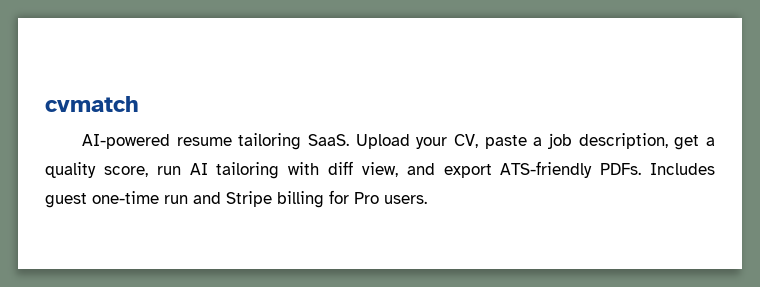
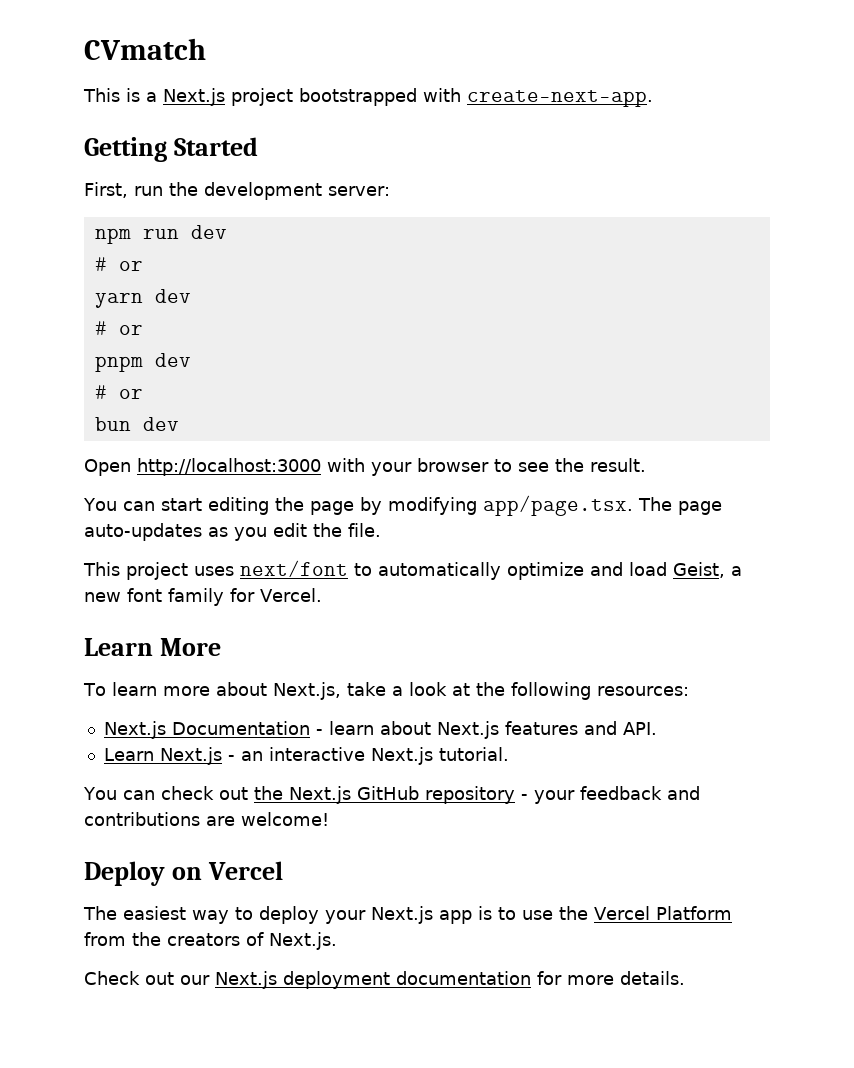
[45,96,139,112] [82,133,715,150] [45,161,715,179] [45,190,427,208] cvmatch // AI-powered resume tailoring SaaS. Upload your CV, paste a job description, get a quality score, run AI tailoring with diff view, and export ATS-friendly PDFs. Includes guest one-time run and Stripe billing for Pro users. -> [84,38,206,60] [83,88,653,107] [84,137,259,162] [84,182,390,200] [94,225,227,244] [94,257,143,271] [94,289,191,308] [94,321,143,335] [94,353,191,372] [94,385,143,399] [94,417,179,431] [84,458,646,476] [83,495,722,516] [84,523,381,541] [83,560,742,580] [84,588,322,606] [84,638,222,656] [83,682,689,700] [103,721,657,739] [103,747,509,765] [83,786,700,804] [84,812,329,826] [84,861,284,886] [83,906,732,924] [84,932,337,950] [84,971,685,989] CVmatch // This is a Next.js project bootstrapped with create-next-app. // Getting Started // First, run the development server: // npm run dev // # or // yarn dev // # or // pnpm dev // # or // bun dev // Open http://localhost:3000 with your browser to see the result. // You can start editing the page by modifying app/page.tsx. The page auto-updates as you edit the file. // This project uses next/font to automatically optimize and load Geist, a new font family for Vercel. // Learn More // To learn more about Next.js, take a look at the following resources: // Next.js Documentation - learn about Next.js features and API. // Learn Next.js - an interactive Next.js tutorial. // You can check out the Next.js GitHub repository - your feedback and contributions are welcome! // Deploy on Vercel // The easiest way to deploy your Next.js app is to use the Vercel Platform from the creators of Next.js. // Check out our Next.js deployment documentation for more details.

